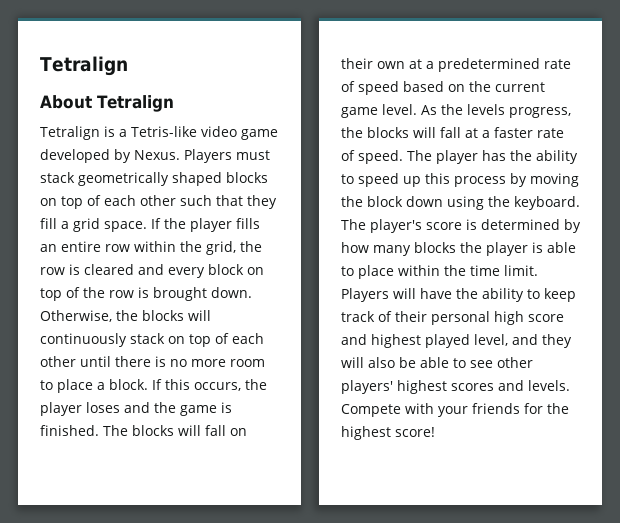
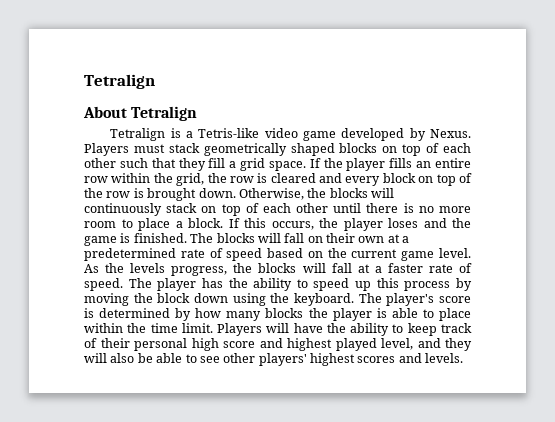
[341,403,569,417] [341,426,435,440] Compete with your friends for the highest score! -> (464, 358) none

